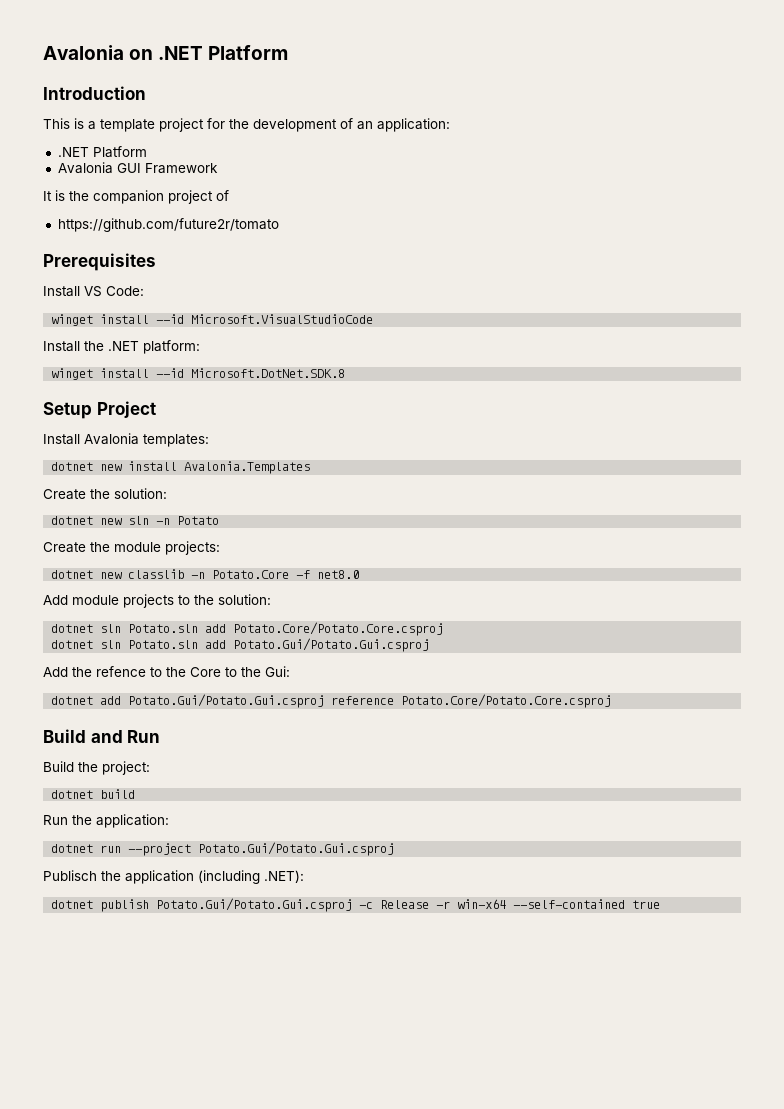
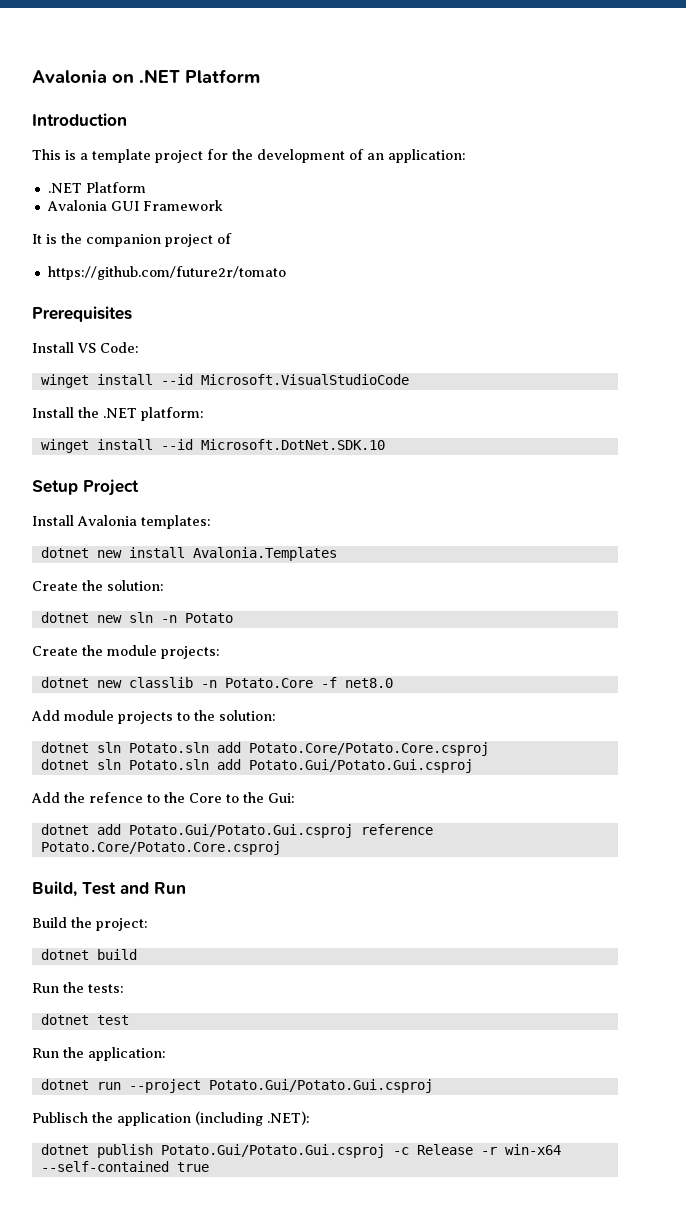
[191,368,346,378] Microsoft.DotNet.SDK.8 -> [200,439,385,450] Microsoft.DotNet.SDK.10
[43,729,86,743] Build -> [32,881,116,897] Build, Test
(136, 794) none -> [32,982,124,993] [40,1014,129,1025] // Run the tests: // dotnet test

